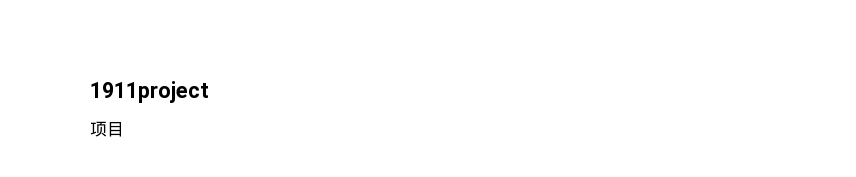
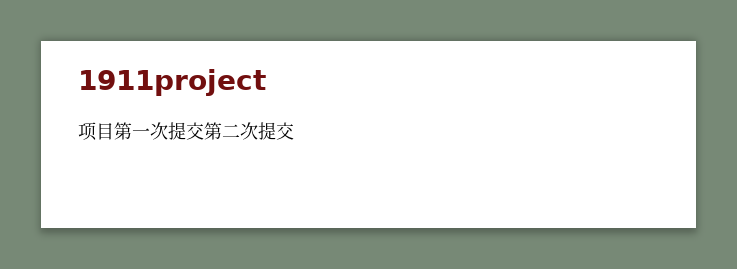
(124, 129) none -> [114,122,294,140] 第一次提交第二次提交

